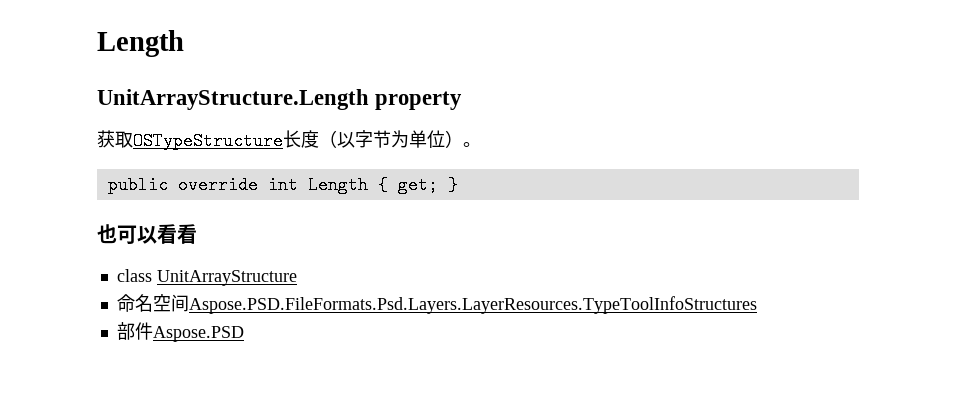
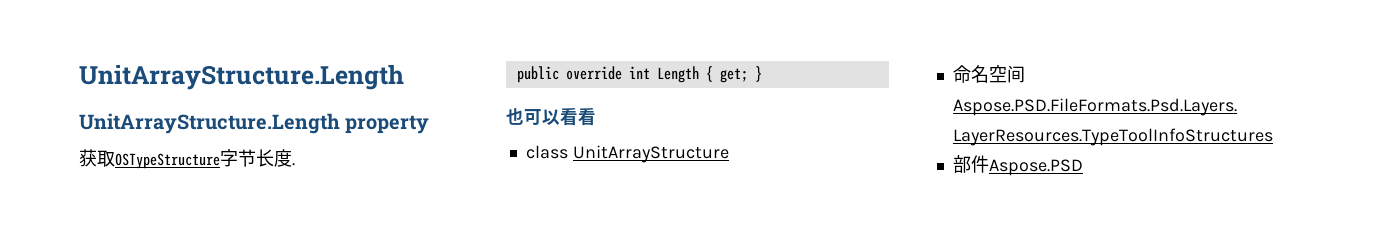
[97,30,184,57] Length -> [79,64,404,90] UnitArrayStructure.Length
[283,130,481,148] 长度（以字节为单位）。 -> [220,149,295,167] 字节长度.

